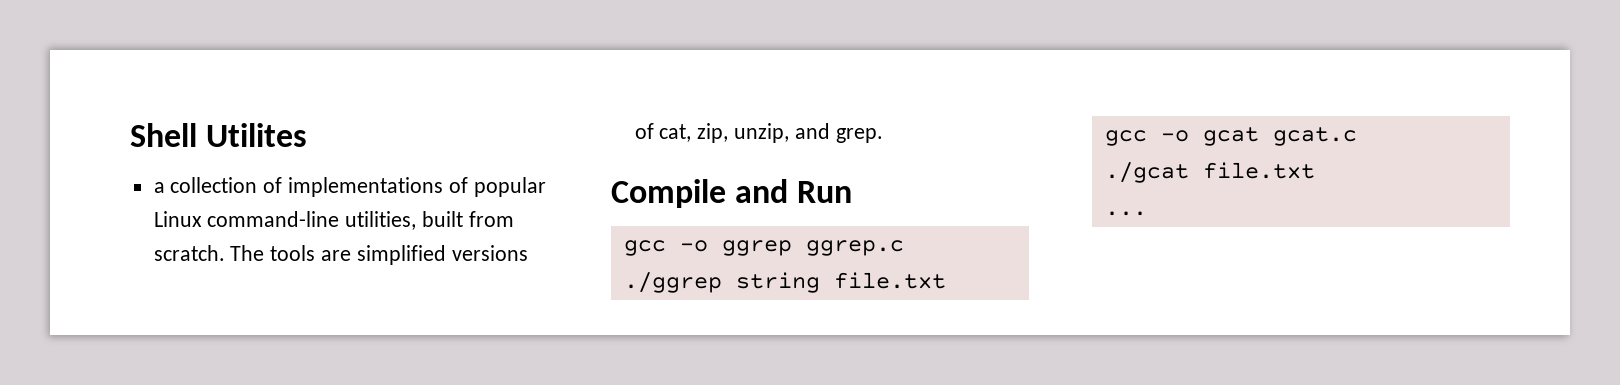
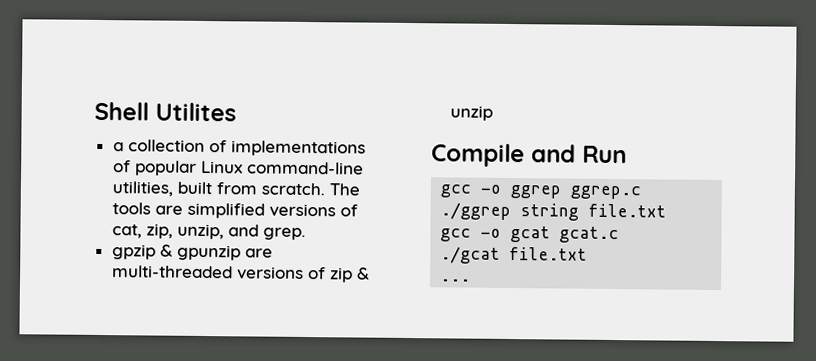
(883, 135) none -> [111,244,273,261] [111,265,370,283] [449,105,493,121] // gpzip & gpunzip are multi-threaded versions of zip & unzip

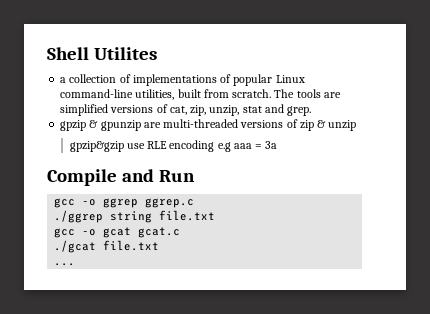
(224, 231) none -> [242,106,262,113] stat
(493, 113) none -> [69,140,278,152] // gpzip&gzip use RLE encoding e.g aaa = 3a

